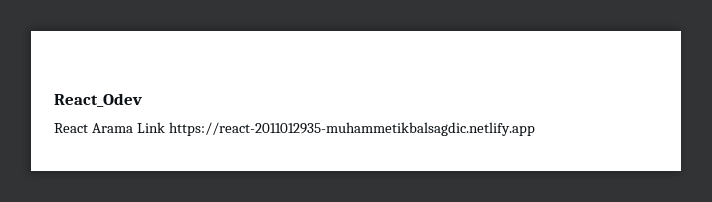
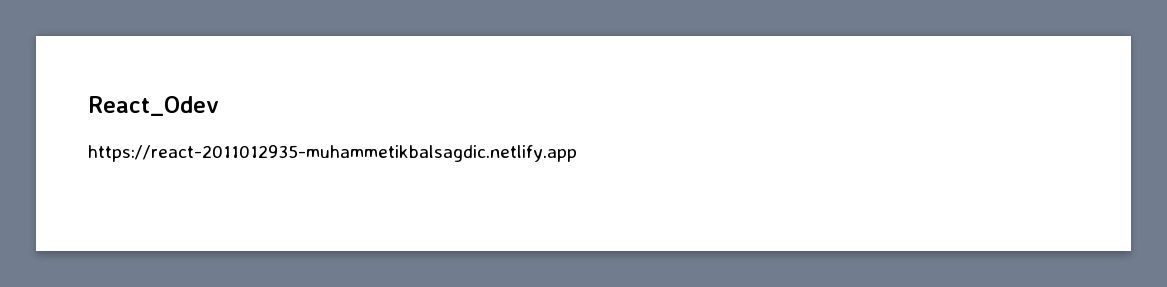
[54,122,165,133] React Arama Link -> (219, 106) none

